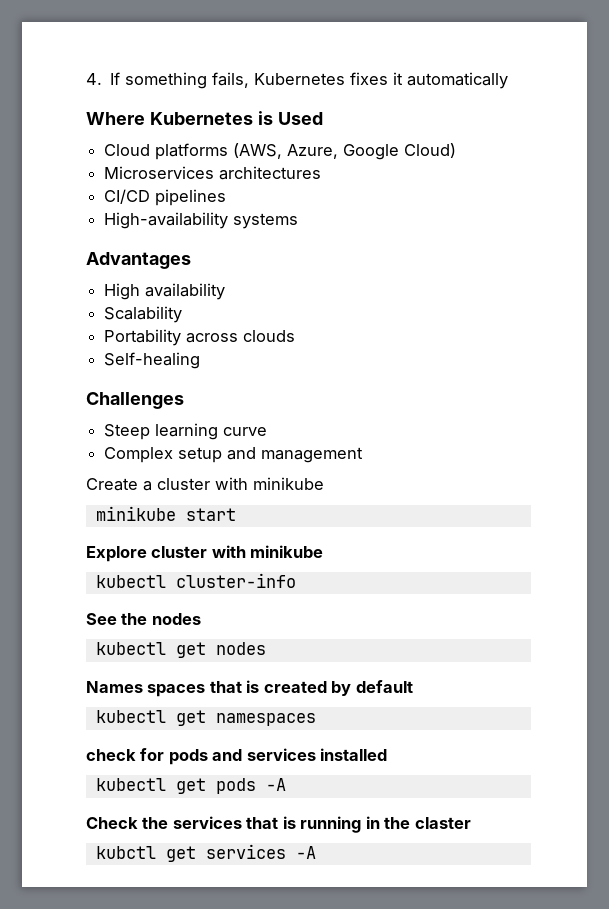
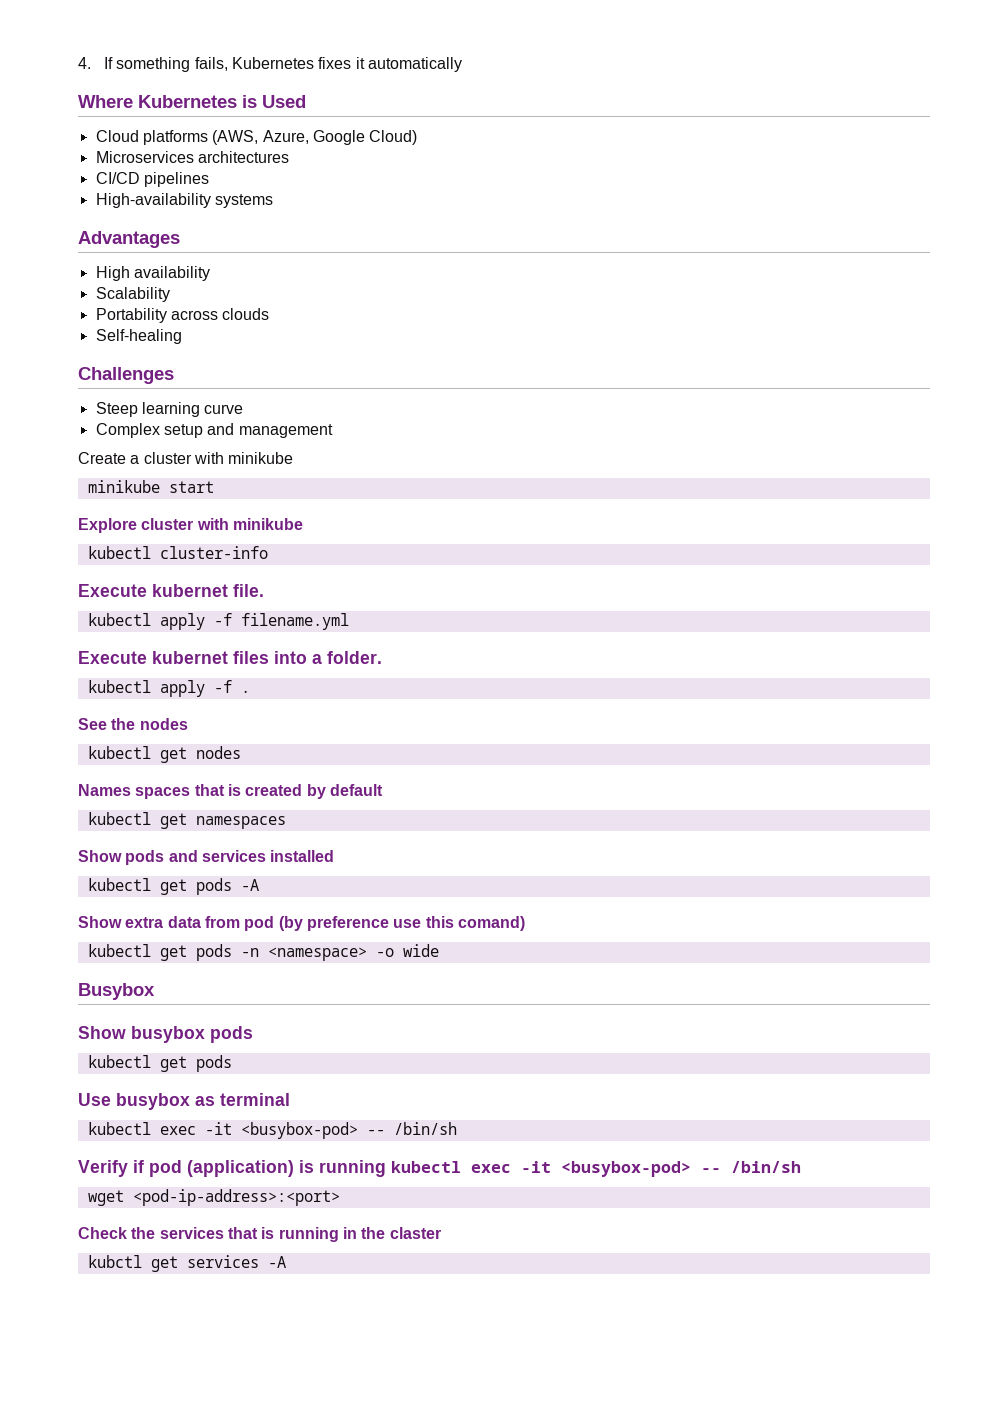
(296, 580) none -> [78,584,264,597] [87,613,349,630] [78,651,382,664] [87,680,250,697] // Execute kubernet file. // kubectl apply -f filename.yml // Execute kubernet files into a folder. // kubectl apply -f .
[86,748,165,761] check for -> [78,850,122,862] Show
(286, 784) none -> [78,916,525,931] [87,944,439,961] [78,983,155,1000] [78,1026,253,1043] [87,1055,232,1072] [78,1093,290,1110] [87,1122,457,1139] [78,1160,801,1177] [87,1189,340,1206] // Show extra data from pod (by preference use this comand) // kubectl get pods -n <namespace> -o wide // Busybox // Show busybox pods // kubectl get pods // Use busybox as terminal // kubectl exec -it <busybox-pod> -- /bin/sh // Verify if pod (application) is running kubectl exec -it <busybox-pod> -- /bin/sh // wget <pod-ip-address>:<port>

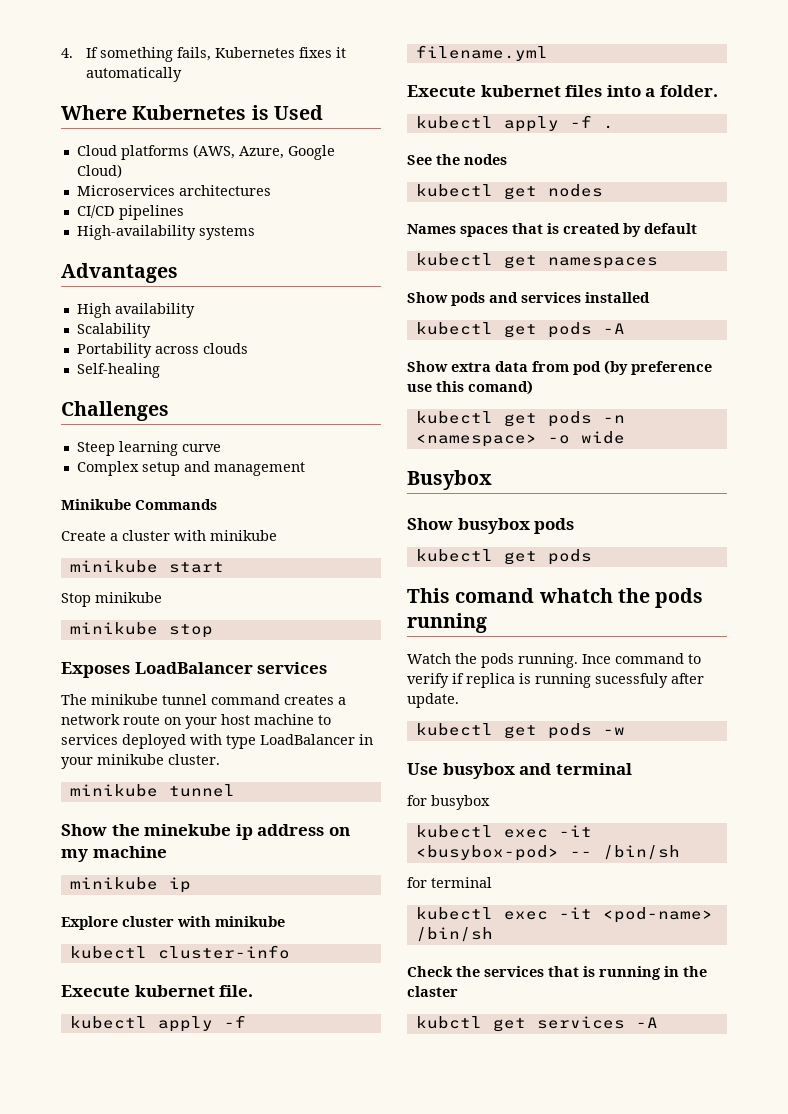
(333, 431) none -> [61,499,217,510] // Minikube Commands
(214, 487) none -> [61,592,162,607] [69,622,213,638] [61,662,328,678] [61,694,346,705] [61,714,331,729] [61,734,373,749] [61,754,220,769] [69,784,235,797] [61,824,350,840] [61,846,167,862] [69,877,191,893] // Stop minikube // minikube stop // Exposes LoadBalancer services // The minikube tunnel command creates a network route on your host machine to services deployed with type LoadBalancer in your minikube cluster. // minikube tunnel // Show the minekube ip address on my machine // minikube ip
(232, 1063) none -> [407,588,704,608] [407,613,487,633] [407,653,701,668] [407,673,704,688] [407,693,459,708] [415,723,625,739] // This comand whatch the pods running // Watch the pods running. Ince command to verify if replica is running sucessfuly after update. // kubectl get pods -w
[195,1093,290,1106] [87,1122,457,1139] [78,1160,801,1177] [87,1189,340,1206] as terminal // kubectl exec -it <busybox-pod> -- /bin/sh // Verify if pod (application) is running kubectl exec -it <busybox-pod> -- /bin/sh // wget <pod-ip-address>:<port> -> [519,763,632,775] [407,795,490,810] [415,825,592,838] [415,845,680,861] [407,877,492,888] [415,907,713,923] [415,927,493,942] and terminal // for busybox // kubectl exec -it <busybox-pod> -- /bin/sh // for terminal // kubectl exec -it <pod-name> /bin/sh

